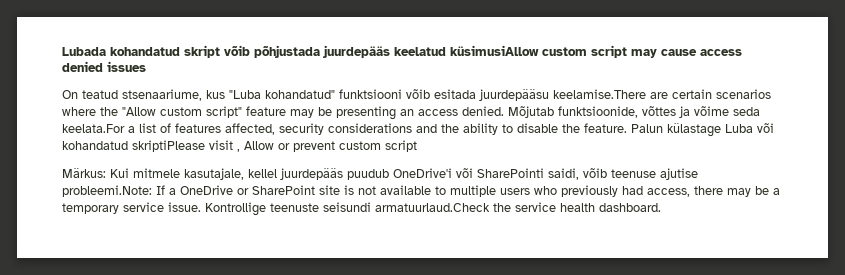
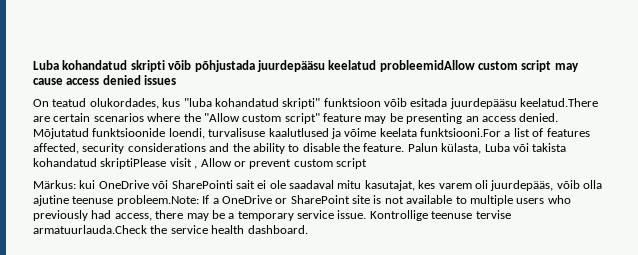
[62,45,539,58] Lubada kohandatud skript võib põhjustada juurdepääs keelatud küsimusiAllow -> [33,60,475,72] Luba kohandatud skripti võib põhjustada juurdepääsu keelatud probleemidAllow
[122,89,402,101] stsenaariume, kus "Luba kohandatud" funktsiooni -> [89,98,381,109] olukordades, kus "luba kohandatud skripti" funktsioon
[553,89,646,99] keelamise.There -> [520,98,599,107] keelatud.There
[508,106,760,118] [62,124,125,133] Mõjutab funktsioonide, võttes ja võime seda keelata.For -> [33,128,501,139] Mõjutatud funktsioonide loendi, turvalisuse kaalutlused ja võime keelata funktsiooni.For
[667,123,721,137] külastage -> [441,143,482,154] külasta,
(774, 128) none -> [532,143,567,152] takista
[110,168,698,180] [62,185,152,197] Kui mitmele kasutajale, kellel juurdepääs puudub OneDrive'i või SharePointi saidi, võib teenuse ajutise probleemi.Note: -> [79,180,602,191] [33,195,199,206] kui OneDrive või SharePointi sait ei ole saadaval mitu kasutajat, kes varem oli juurdepääs, võib olla ajutine teenuse probleem.Note:
[270,202,490,212] teenuste seisundi armatuurlaud.Check -> [431,210,511,219] [33,225,147,234] teenuse tervise armatuurlauda.Check

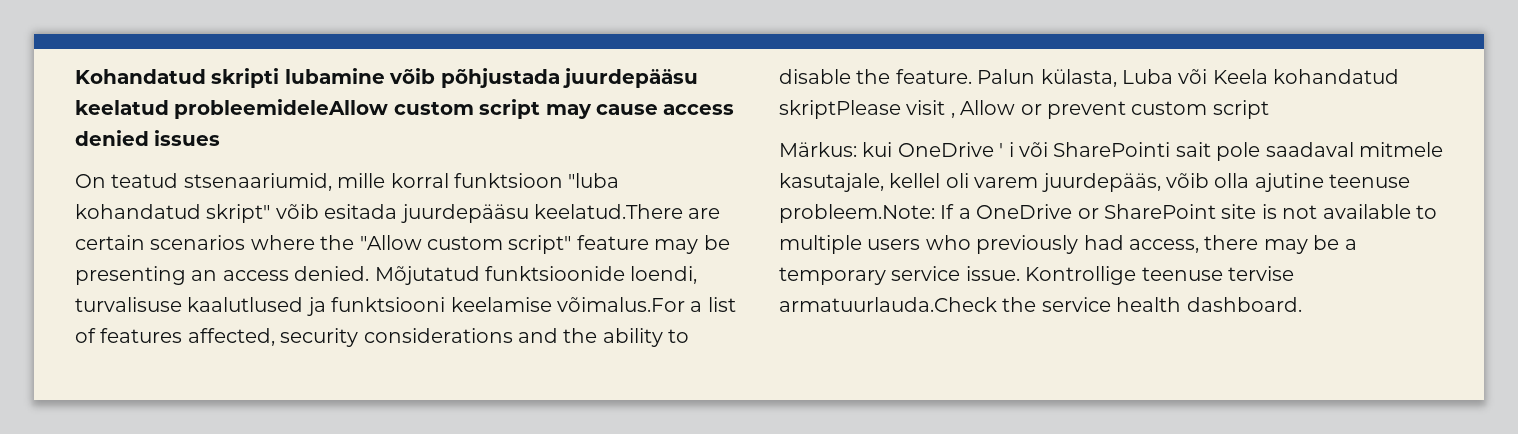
[33,60,165,72] Luba kohandatud skripti -> [75,68,385,88] Kohandatud skripti lubamine
[379,60,475,72] probleemidAllow -> [174,99,389,119] probleemideleAllow
[89,98,381,109] olukordades, kus "luba kohandatud skripti" funktsioon -> [183,173,620,191] [75,204,271,223] stsenaariumid, mille korral funktsioon "luba kohandatud skript"
[344,128,501,137] võime keelata funktsiooni.For -> [331,297,685,312] funktsiooni keelamise võimalus.For
[532,143,567,152] [33,158,167,169] takista kohandatud skriptiPlease -> [1212,69,1400,84] [779,100,901,119] Keela kohandatud skriptPlease
(149, 184) none -> [999,142,1014,157] ' i
[257,180,488,191] ei ole saadaval mitu kasutajat, kes varem oli -> [1216,142,1443,161] [779,173,1039,192] pole saadaval mitmele kasutajale, kellel oli varem

